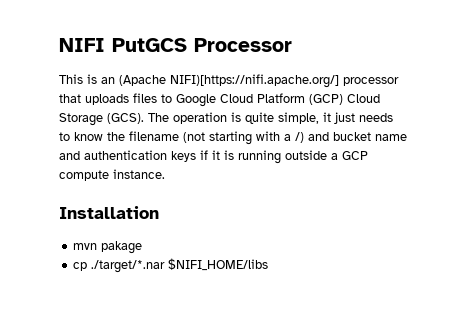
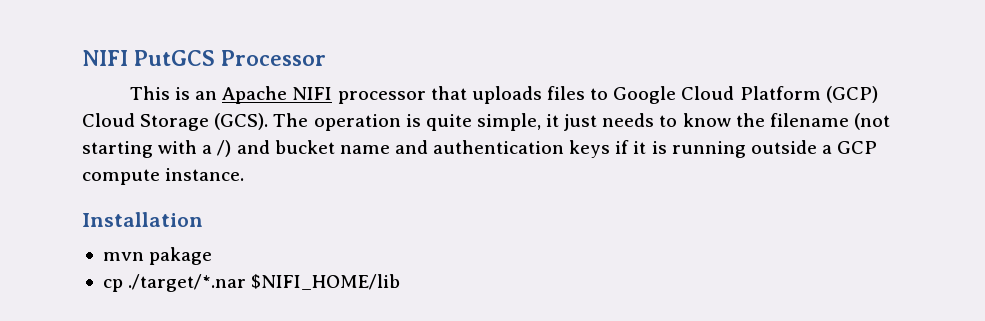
[119,74,339,88] (Apache NIFI)[https://nifi.apache.org/] -> [222,86,333,104] Apache NIFI
[168,258,269,271] $NIFI_HOME/libs -> [251,274,401,290] $NIFI_HOME/lib

